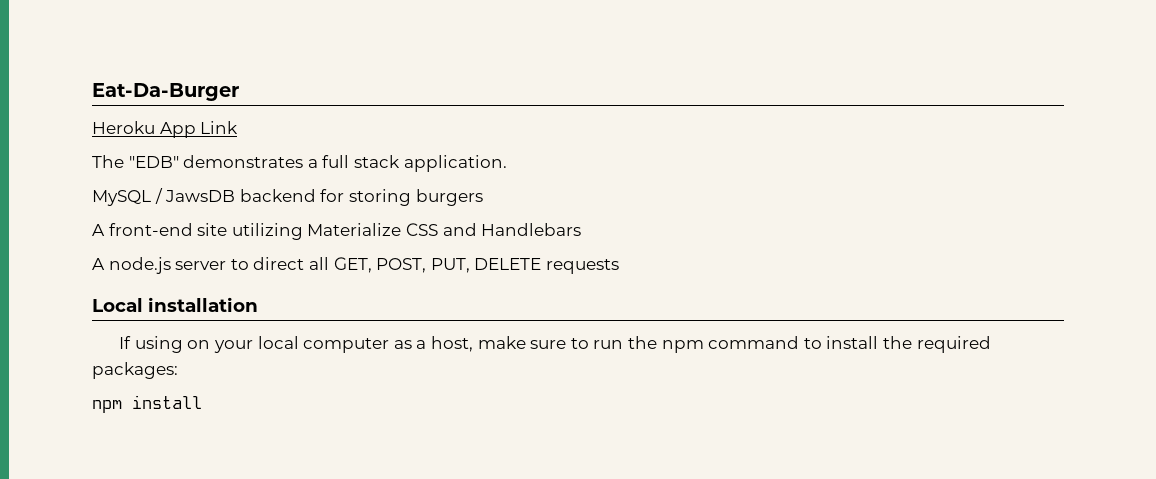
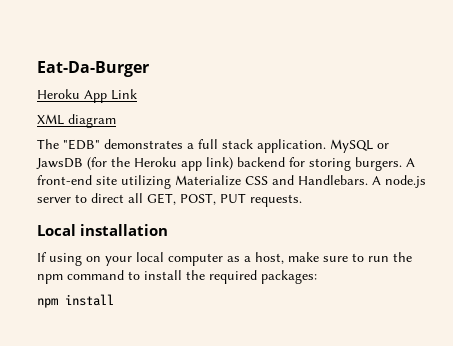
(239, 127) none -> [37,114,116,128] // XML diagram
[92,188,236,206] // MySQL / JawsDB -> [330,139,389,153] [36,157,233,171] MySQL or JawsDB (for the Heroku app link)
[415,189,483,206] burgers // -> [355,157,402,171] burgers.
[481,223,582,236] Handlebars // -> [298,175,368,185] Handlebars.
[430,258,619,274] PUT, DELETE requests -> [220,193,302,207] PUT requests.

